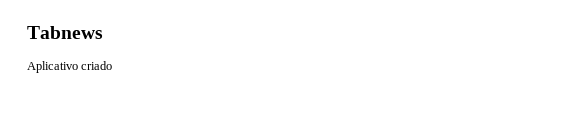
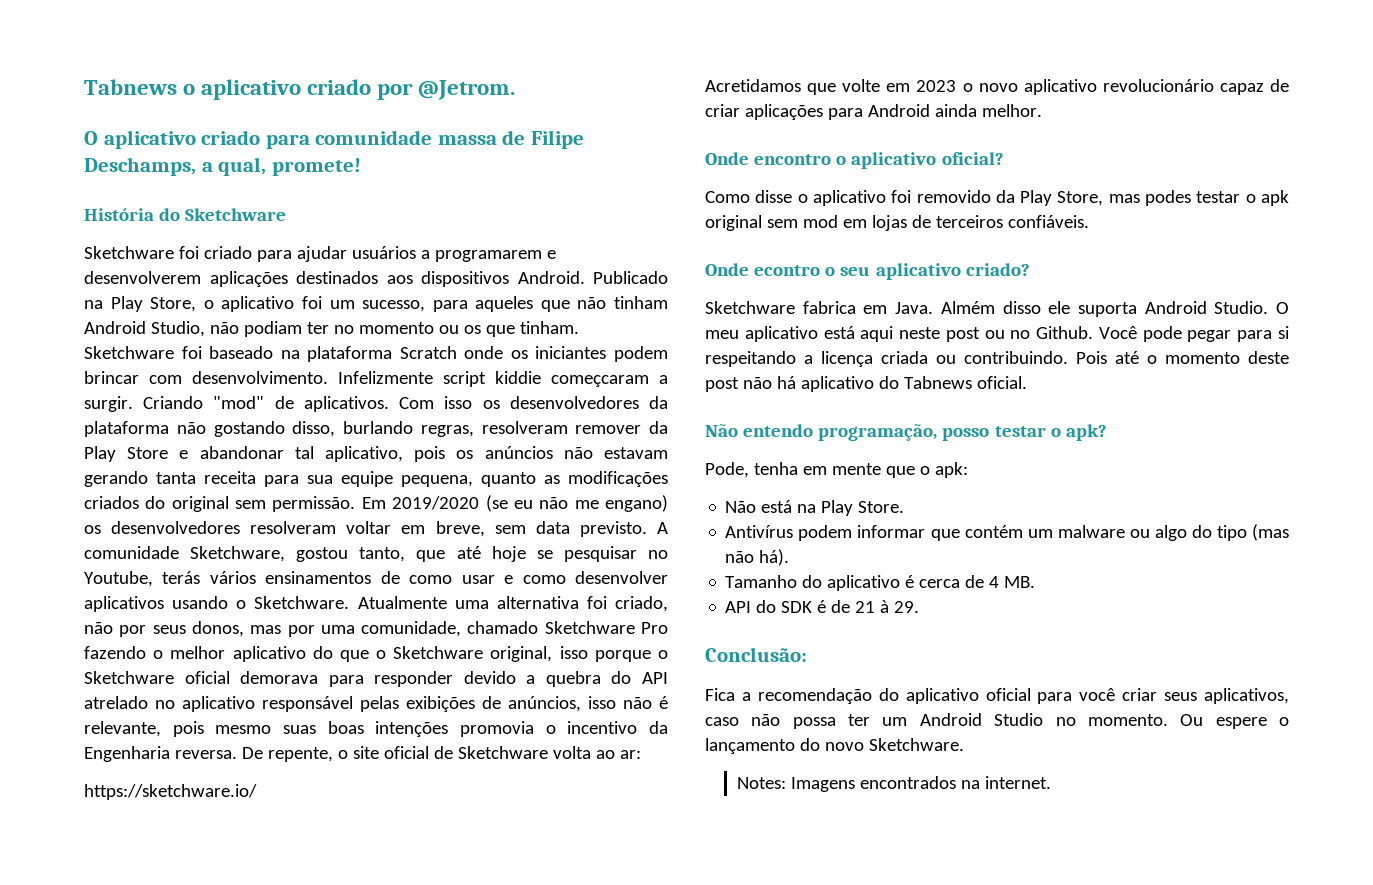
[27,26,103,39] [27,61,113,73] Tabnews // Aplicativo criado -> [84,79,516,100] [84,130,584,149] [84,157,361,176] [84,208,287,221] [84,246,556,262] [84,271,668,287] [84,296,668,312] [84,321,579,337] [84,346,668,362] [84,371,668,387] [84,396,668,412] [84,421,668,437] [84,446,668,462] [84,471,668,487] [84,495,668,512] [84,521,668,537] [84,546,668,562] [84,571,668,587] [84,596,668,612] [84,621,668,637] [84,646,668,662] [84,671,668,687] [84,696,668,712] [84,721,668,737] [84,746,641,762] [84,784,257,800] [705,79,1289,95] [705,104,1042,120] [705,152,1004,169] [705,190,1289,206] [705,215,1089,231] [705,263,1030,280] [705,301,1289,317] [705,326,1289,342] [705,351,1289,367] [705,376,1027,392] [705,424,1107,441] [705,462,968,478] [725,500,905,516] [725,524,1289,541] [725,549,790,566] [725,575,1036,591] [725,600,920,613] [705,647,807,662] [705,688,1289,704] [705,713,1289,729] [705,738,964,754] [737,776,1052,792] Tabnews o aplicativo criado por @Jetrom. // O aplicativo criado para comunidade massa de Filipe Deschamps, a qual, promete! // História do Sketchware // Sketchware foi criado para ajudar usuários a programarem e desenvolverem aplicações destinados aos dispositivos Android. Publicado na Play Store, o aplicativo foi um sucesso, para aqueles que não tinham Android Studio, não podiam ter no momento ou os que tinham. Sketchware foi baseado na plataforma Scratch onde os iniciantes podem brincar com desenvolvimento. Infelizmente script kiddie começcaram a surgir. Criando "mod" de aplicativos. Com isso os desenvolvedores da plataforma não gostando disso, burlando regras, resolveram remover da Play Store e abandonar tal aplicativo, pois os anúncios não estavam gerando tanta receita para sua equipe pequena, quanto as modificações criados do original sem permissão. Em 2019/2020 (se eu não me engano) os desenvolvedores resolveram voltar em breve, sem data previsto. A comunidade Sketchware, gostou tanto, que até hoje se pesquisar no Youtube, terás vários ensinamentos de como usar e como desenvolver aplicativos usando o Sketchware. Atualmente uma alternativa foi criado, não por seus donos, mas por uma comunidade, chamado Sketchware Pro fazendo o melhor aplicativo do que o Sketchware original, isso porque o Sketchware oficial demorava para responder devido a quebra do API atrelado no aplicativo responsável pelas exibições de anúncios, isso não é relevante, pois mesmo suas boas intenções promovia o incentivo da Engenharia reversa. De repente, o site oficial de Sketchware volta ao ar: // https://sketchware.io/ // Acretidamos que volte em 2023 o novo aplicativo revolucionário capaz de criar aplicações para Android ainda melhor. // Onde encontro o aplicativo oficial? // Como disse o aplicativo foi removido da Play Store, mas podes testar o apk original sem mod em lojas de terceiros confiáveis. // Onde econtro o seu aplicativo criado? // Sketchware fabrica em Java. Almém disso ele suporta Android Studio. O meu aplicativo está aqui neste post ou no Github. Você pode pegar para si respeitando a licença criada ou contribuindo. Pois até o momento deste post não há aplicativo do Tabnews oficial. // Não entendo programação, posso testar o apk? // Pode, tenha em mente que o apk: // Não está na Play Store. // Antivírus podem informar que contém um malware ou algo do tipo (mas não há). // Tamanho do aplicativo é cerca de 4 MB. // API do SDK é de 21 à 29. // Conclusão: // Fica a recomendação do aplicativo oficial para você criar seus aplicativos, caso não possa ter um Android Studio no momento. Ou espere o lançamento do novo Sketchware. // Notes: Imagens encontrados na internet.

